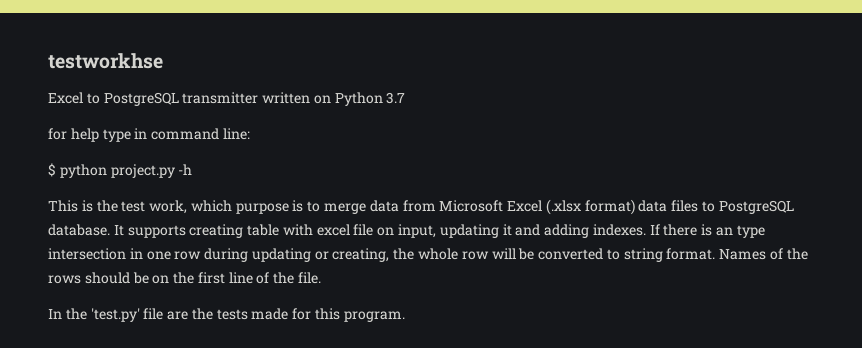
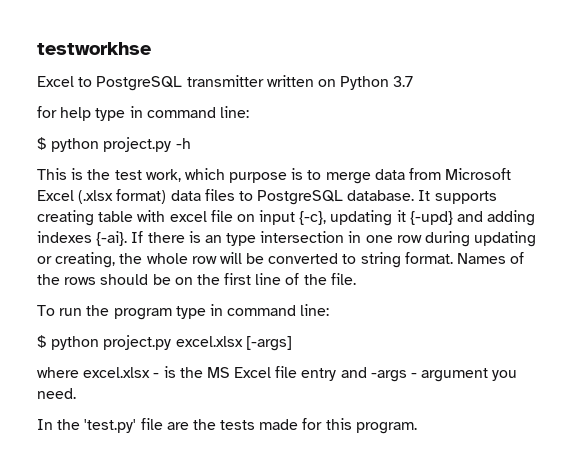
[398,224,437,238] input, -> [259,210,327,225] input {-c},
(512, 230) none -> [409,211,453,225] {-upd}
[592,224,646,236] indexes. -> [37,231,128,246] indexes {-ai}.
(322, 278) none -> [37,304,330,320] [37,335,292,351] [37,366,518,382] [37,388,76,399] // To run the program type in command line: // $ python project.py excel.xlsx [-args] // where excel.xlsx - is the MS Excel file entry and -args - argument you need.

